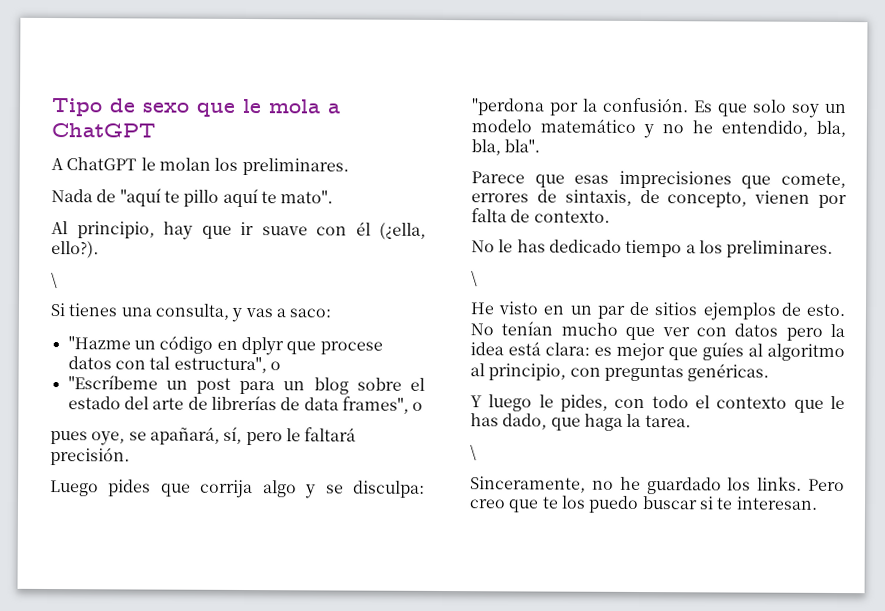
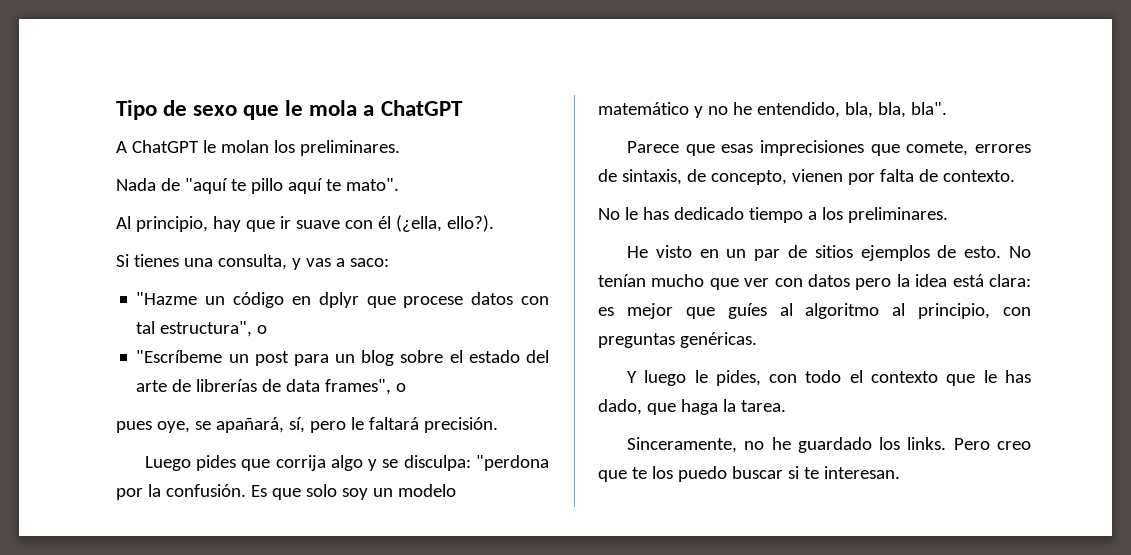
[51,272,58,289] // \ -> (494, 223) none
[471,270,478,287] // \ -> (948, 215) none
[470,444,477,461] // \ -> (786, 406) none

